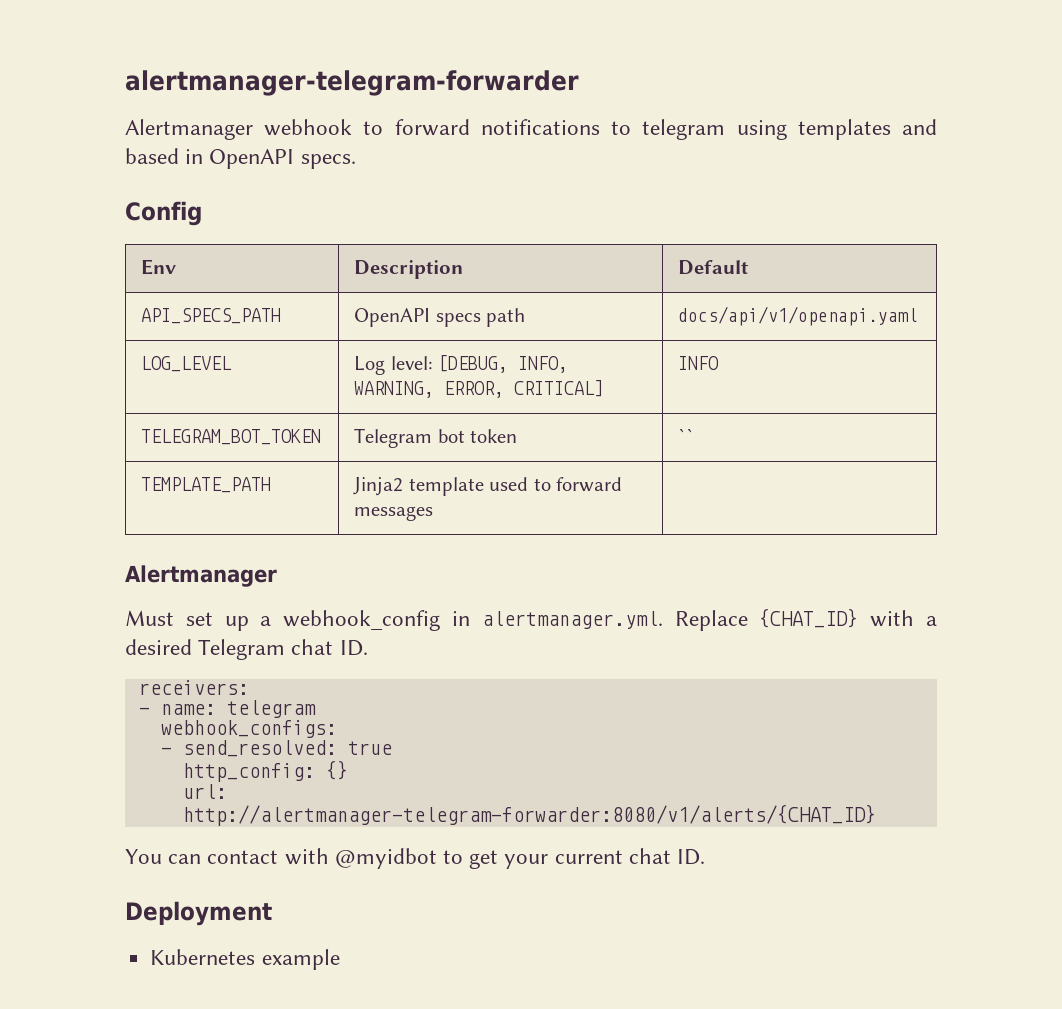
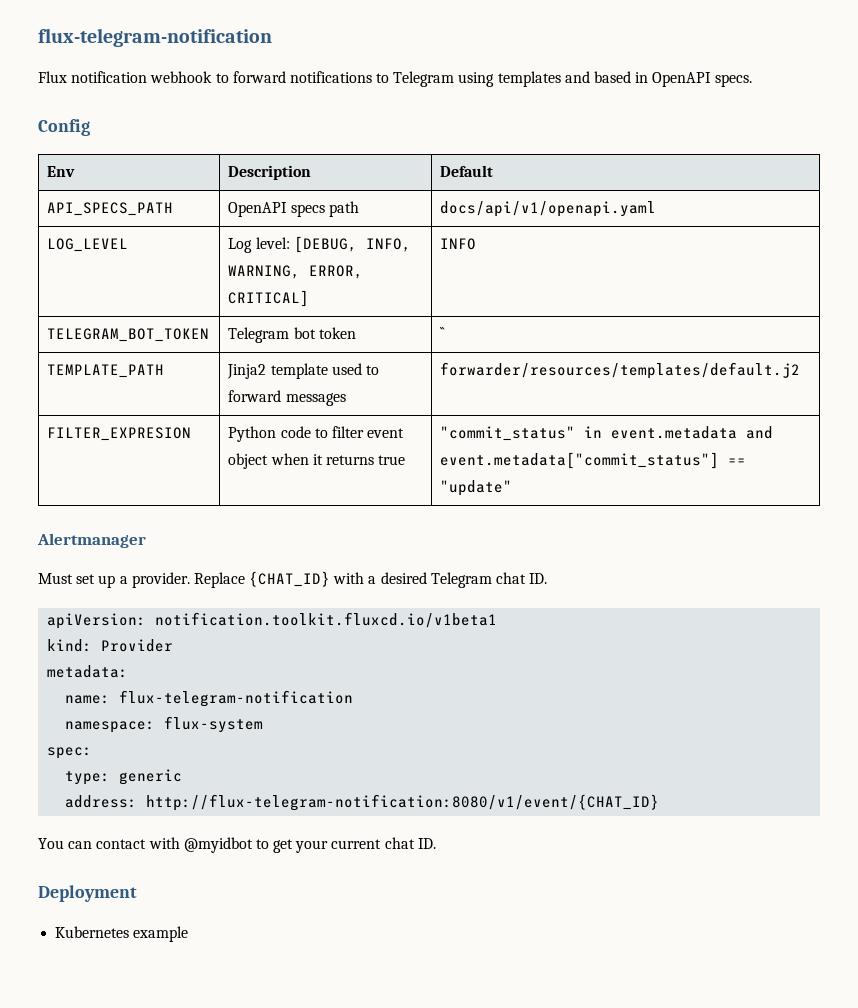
[125,70,579,96] [125,119,253,140] alertmanager-telegram-forwarder // Alertmanager -> [38,28,272,47] [38,71,148,83] flux-telegram-notification // Flux notification
[642,119,726,140] telegram -> [393,71,455,87] Telegram
(434, 513) none -> [440,362,801,379] [47,427,192,441] [228,426,405,442] [228,453,406,469] [440,426,774,441] [440,452,747,469] [440,480,513,496] forwarder/resources/templates/default.j2 // FILTER_EXPRESION | Python code to filter event object when it returns true | "commit_status" in event.metadata and event.metadata["commit_status"] == "update"
[283,610,663,631] webhook_config in alertmanager.yml. -> [131,572,190,588] provider.
[138,680,249,695] [138,700,316,718] [160,720,337,738] [160,740,392,757] [182,760,348,782] [182,784,227,799] [182,804,876,826] receivers: // - name: telegram // webhook_configs: // - send_resolved: true // http_config: {} // url: http://alertmanager-telegram-forwarder:8080/v1/alerts/{CHAT_ID} -> [47,612,498,629] [47,639,174,652] [47,665,129,678] [65,690,354,707] [65,716,264,733] [47,747,93,759] [65,769,183,785] [65,794,660,811] apiVersion: notification.toolkit.fluxcd.io/v1beta1 // kind: Provider // metadata: // name: flux-telegram-notification // namespace: flux-system // spec: // type: generic // address: http://flux-telegram-notification:8080/v1/event/{CHAT_ID}

